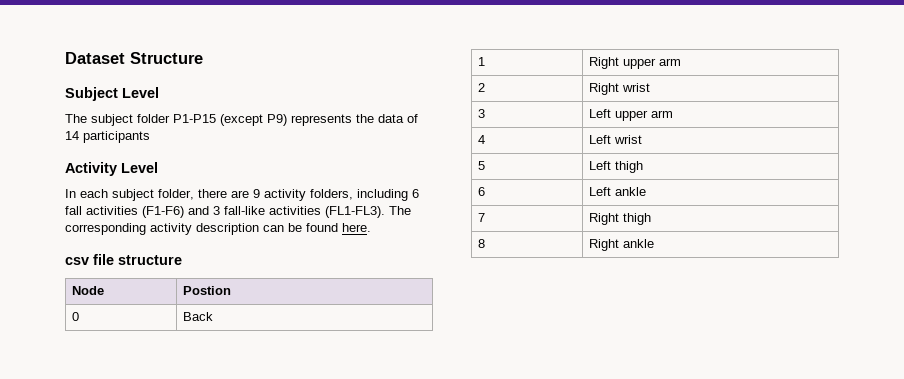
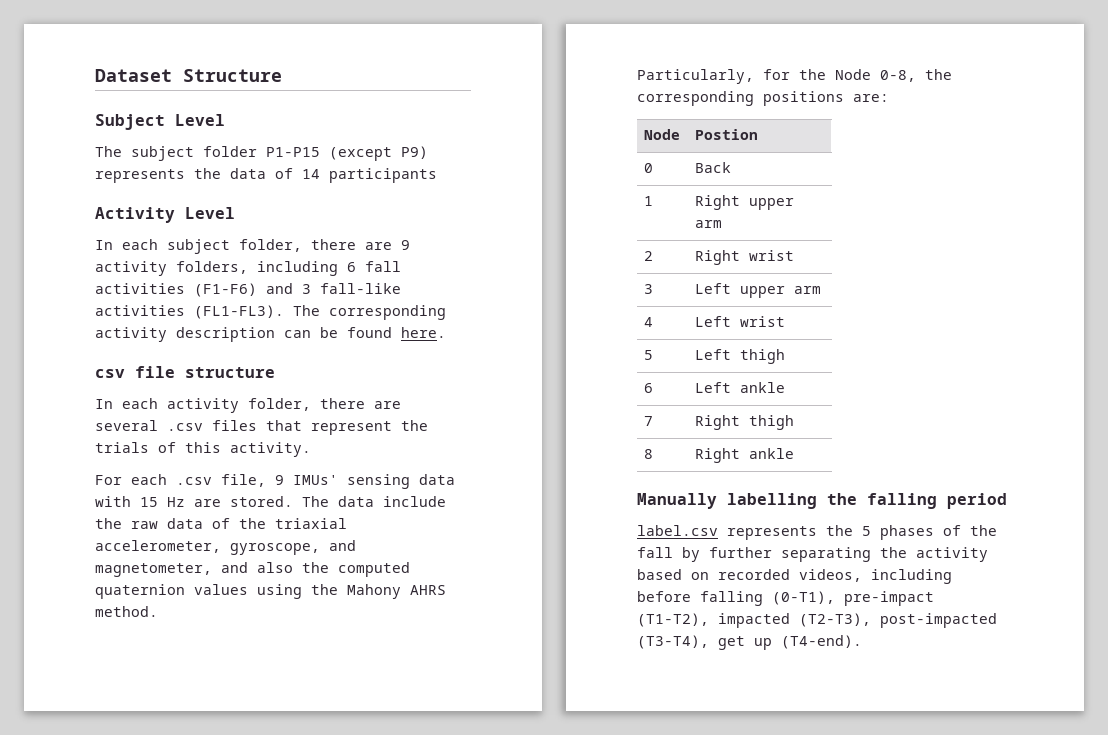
(182, 260) none -> [95,398,401,413] [95,420,428,435] [95,442,311,457] [95,474,455,489] [95,496,446,507] [95,518,347,529] [95,540,356,555] [95,562,410,577] [95,584,446,599] [95,606,158,617] [637,69,952,84] [637,91,889,106] // In each activity folder, there are several .csv files that represent the trials of this activity. // For each .csv file, 9 IMUs' sensing data with 15 Hz are stored. The data include the raw data of the triaxial accelerometer, gyroscope, and magnetometer, and also the computed quaternion values using the Mahony AHRS method. // Particularly, for the Node 0-8, the corresponding positions are:
(655, 243) none -> [637,493,1007,509] [637,525,997,540] [637,547,988,562] [637,569,952,584] [637,591,934,606] [637,613,997,628] [637,635,862,650] // Manually labelling the falling period // label.csv represents the 5 phases of the fall by further separating the activity based on recorded videos, including before falling (0-T1), pre-impact (T1-T2), impacted (T2-T3), post-impacted (T3-T4), get up (T4-end).

